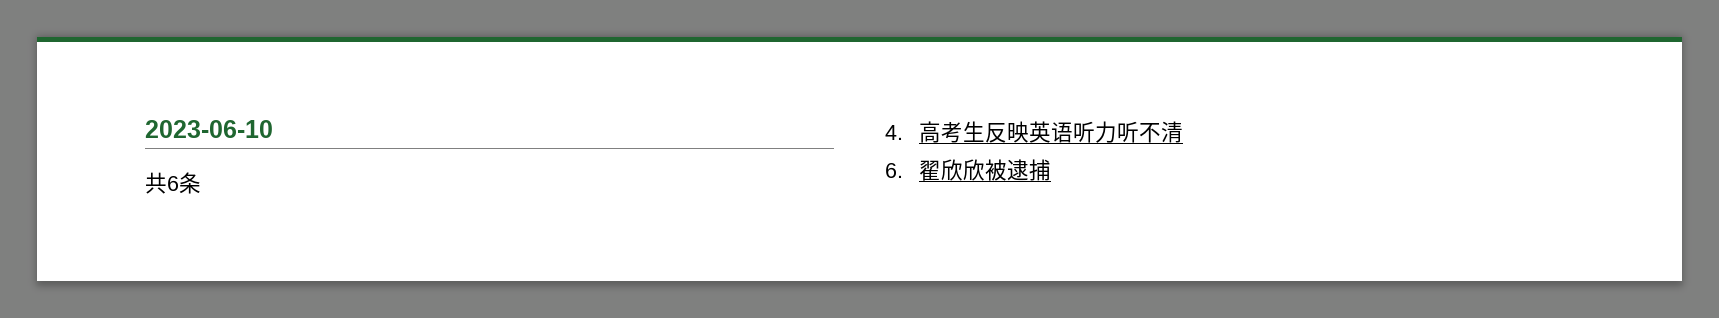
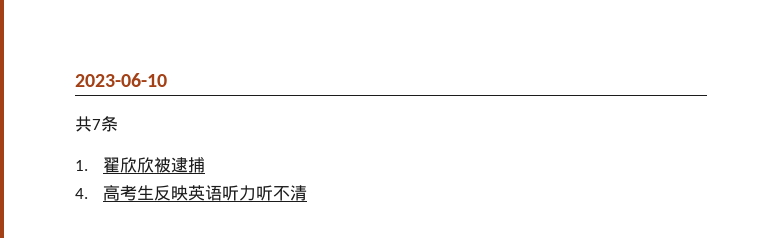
[167,176,179,191] 6 -> [92,119,101,130] 7
(201, 183) none -> [75,157,206,173] // 1.翟欣欣被逮捕
[885,159,1052,181] // 6.翟欣欣被逮捕 -> (308, 193) none

